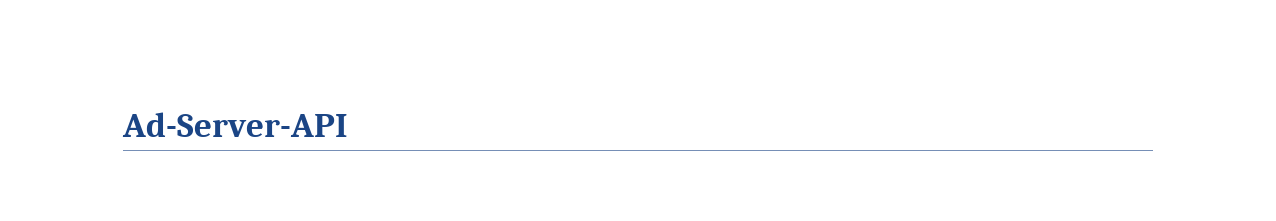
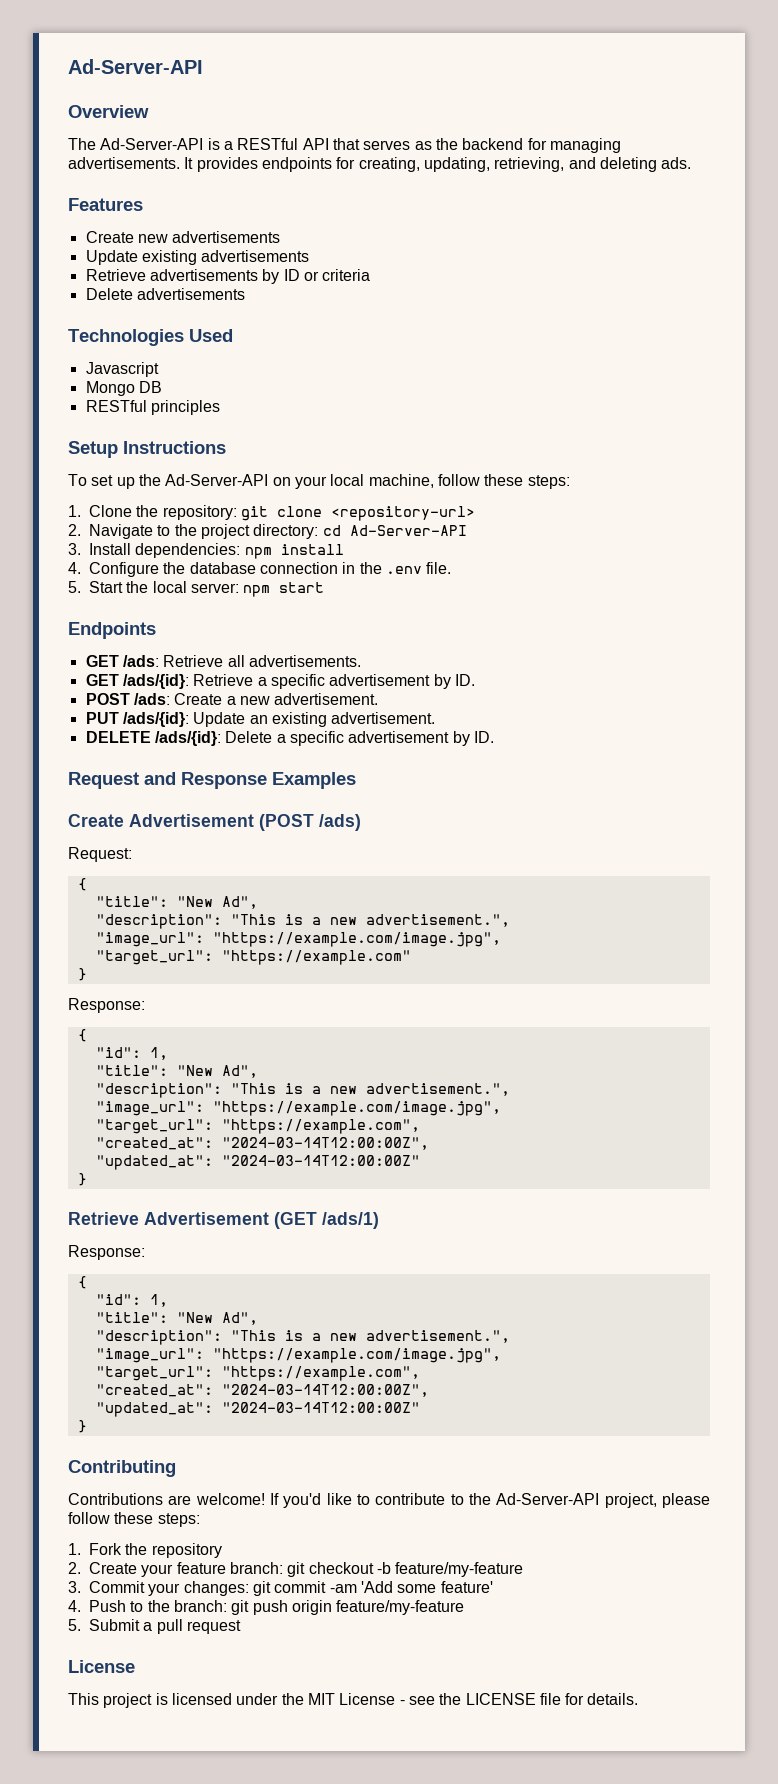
[122,112,348,137] Ad-Server-API -> [68,59,203,74] [68,105,149,118] [68,138,621,153] [68,157,692,172] [68,198,143,211] [85,231,281,243] [85,250,310,265] [85,269,371,284] [85,288,245,300] [68,329,233,346] [85,362,159,377] [85,381,162,396] [85,400,220,415] [68,441,226,458] [68,474,570,489] [68,505,475,521] [68,524,467,539] [68,543,344,559] [68,562,452,577] [68,581,325,597] [68,622,156,639] [85,655,361,667] [85,674,475,689] [85,693,379,705] [85,712,436,727] [85,731,494,746] [68,772,356,789] [68,814,361,831] [68,847,132,862] [77,878,87,891] [95,896,258,909] [95,914,510,929] [95,932,501,947] [95,950,411,965] [77,968,87,981] [68,998,145,1013] [77,1029,87,1042] [95,1047,168,1060] [95,1065,258,1078] [95,1083,510,1098] [95,1101,501,1116] [95,1119,420,1134] [95,1137,429,1150] [95,1155,420,1170] [77,1173,87,1186] [68,1212,379,1229] [68,1245,145,1260] [77,1276,87,1289] [95,1294,168,1307] [95,1312,258,1325] [95,1330,510,1345] [95,1348,501,1363] [95,1366,420,1381] [95,1384,429,1397] [95,1402,420,1417] [77,1420,87,1433] [68,1460,176,1477] [68,1493,710,1508] [68,1512,200,1527] [68,1543,222,1558] [68,1562,524,1577] [68,1581,493,1596] [68,1600,465,1615] [68,1619,241,1634] [68,1660,135,1673] [68,1693,639,1708] Ad-Server-API // Overview // The Ad-Server-API is a RESTful API that serves as the backend for managing advertisements. It provides endpoints for creating, updating, retrieving, and deleting ads. // Features // Create new advertisements // Update existing advertisements // Retrieve advertisements by ID or criteria // Delete advertisements // Technologies Used // Javascript // Mongo DB // RESTful principles // Setup Instructions // To set up the Ad-Server-API on your local machine, follow these steps: // 1. Clone the repository: git clone <repository-url> // 2. Navigate to the project directory: cd Ad-Server-API // 3. Install dependencies: npm install // 4. Configure the database connection in the .env file. // 5. Start the local server: npm start // Endpoints // GET /ads: Retrieve all advertisements. // GET /ads/{id}: Retrieve a specific advertisement by ID. // POST /ads: Create a new advertisement. // PUT /ads/{id}: Update an existing advertisement. // DELETE /ads/{id}: Delete a specific advertisement by ID. // Request and Response Examples // Create Advertisement (POST /ads) // Request: // { // "title": "New Ad", // "description": "This is a new advertisement.", // "image_url": "https://example.com/image.jpg", // "target_url": "https://example.com" // } // Response: // { // "id": 1, // "title": "New Ad", // "description": "This is a new advertisement.", // "image_url": "https://example.com/image.jpg", // "target_url": "https://example.com", // "created_at": "2024-03-14T12:00:00Z", // "updated_at": "2024-03-14T12:00:00Z" // } // Retrieve Advertisement (GET /ads/1) // Response: // { // "id": 1, // "title": "New Ad", // "description": "This is a new advertisement.", // "image_url": "https://example.com/image.jpg", // "target_url": "https://example.com", // "created_at": "2024-03-14T12:00:00Z", // "updated_at": "2024-03-14T12:00:00Z" // } // Contributing // Contributions are welcome! If you'd like to contribute to the Ad-Server-API project, please follow these steps: // 1. Fork the repository // 2. Create your feature branch: git checkout -b feature/my-feature // 3. Commit your changes: git commit -am 'Add some feature' // 4. Push to the branch: git push origin feature/my-feature // 5. Submit a pull request // License // This project is licensed under the MIT License - see the LICENSE file for details.

